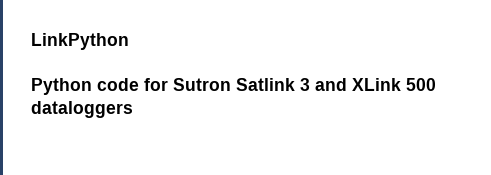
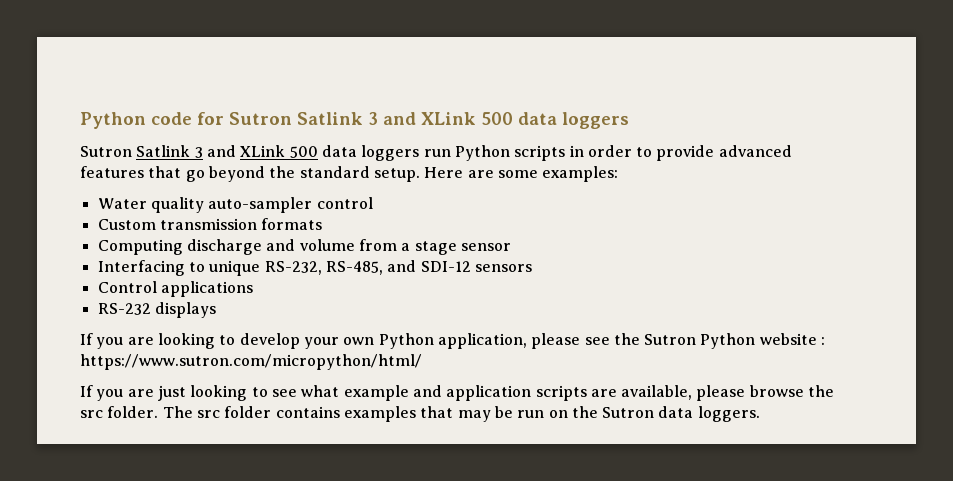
[31,33,129,50] LinkPython // -> (80, 120) none
[31,101,133,118] dataloggers -> [518,112,629,129] [80,145,792,161] [80,166,619,182] [97,197,373,213] [97,218,323,230] [97,239,511,255] [97,260,532,276] [97,281,253,297] [97,302,216,318] [80,333,826,349] [80,354,422,370] [80,385,835,401] [80,406,760,422] data loggers // Sutron Satlink 3 and XLink 500 data loggers run Python scripts in order to provide advanced features that go beyond the standard setup. Here are some examples: // Water quality auto-sampler control // Custom transmission formats // Computing discharge and volume from a stage sensor // Interfacing to unique RS-232, RS-485, and SDI-12 sensors // Control applications // RS-232 displays // If you are looking to develop your own Python application, please see the Sutron Python website : https://www.sutron.com/micropython/html/ // If you are just looking to see what example and application scripts are available, please browse the src folder. The src folder contains examples that may be run on the Sutron data loggers.

